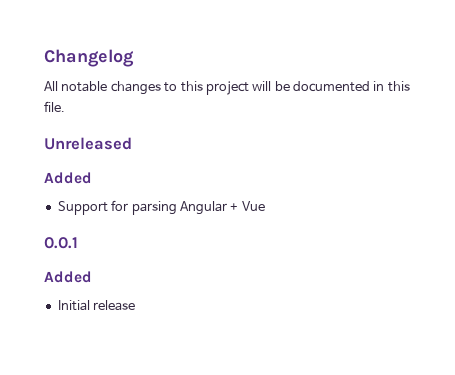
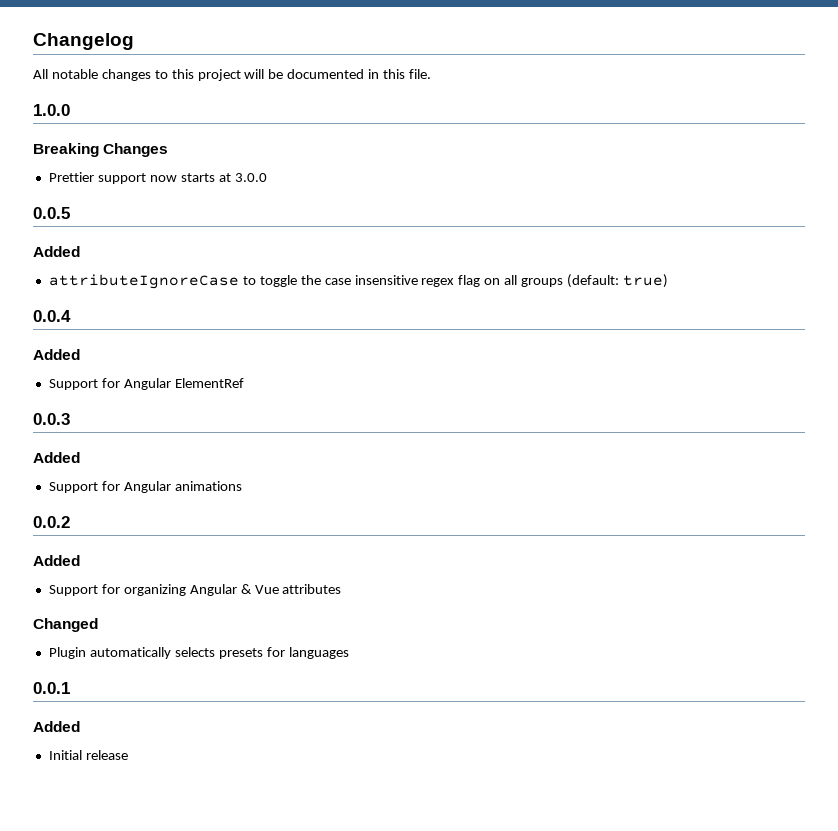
[44,137,132,150] [44,172,92,184] [57,200,265,215] Unreleased // Added // Support for parsing Angular + Vue -> [33,104,70,116] [33,143,169,157] [48,172,267,184] [33,207,70,219] [33,246,80,257] [48,274,668,289] [33,310,71,322] [33,349,80,360] [48,378,244,390] [33,413,70,425] [33,452,80,463] [48,481,242,493] [33,516,70,528] [33,555,80,566] [48,584,342,596] [33,618,98,632] [48,647,349,659] 1.0.0 // Breaking Changes // Prettier support now starts at 3.0.0 // 0.0.5 // Added // attributeIgnoreCase to toggle the case insensitive regex flag on all groups (default: true) // 0.0.4 // Added // Support for Angular ElementRef // 0.0.3 // Added // Support for Angular animations // 0.0.2 // Added // Support for organizing Angular & Vue attributes // Changed // Plugin automatically selects presets for languages

